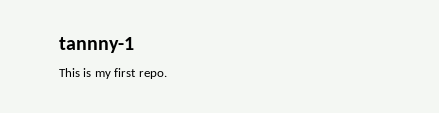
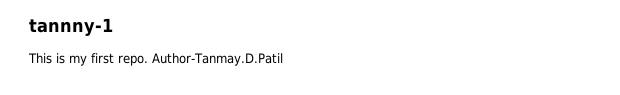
(167, 75) none -> [152,53,283,66] Author-Tanmay.D.Patil

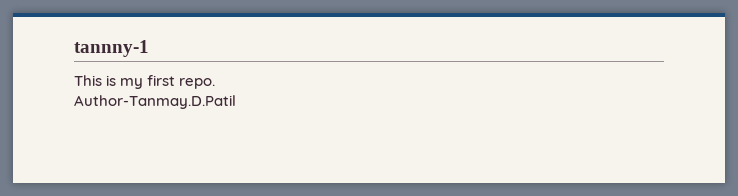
(148, 60) none -> (216, 83) //

